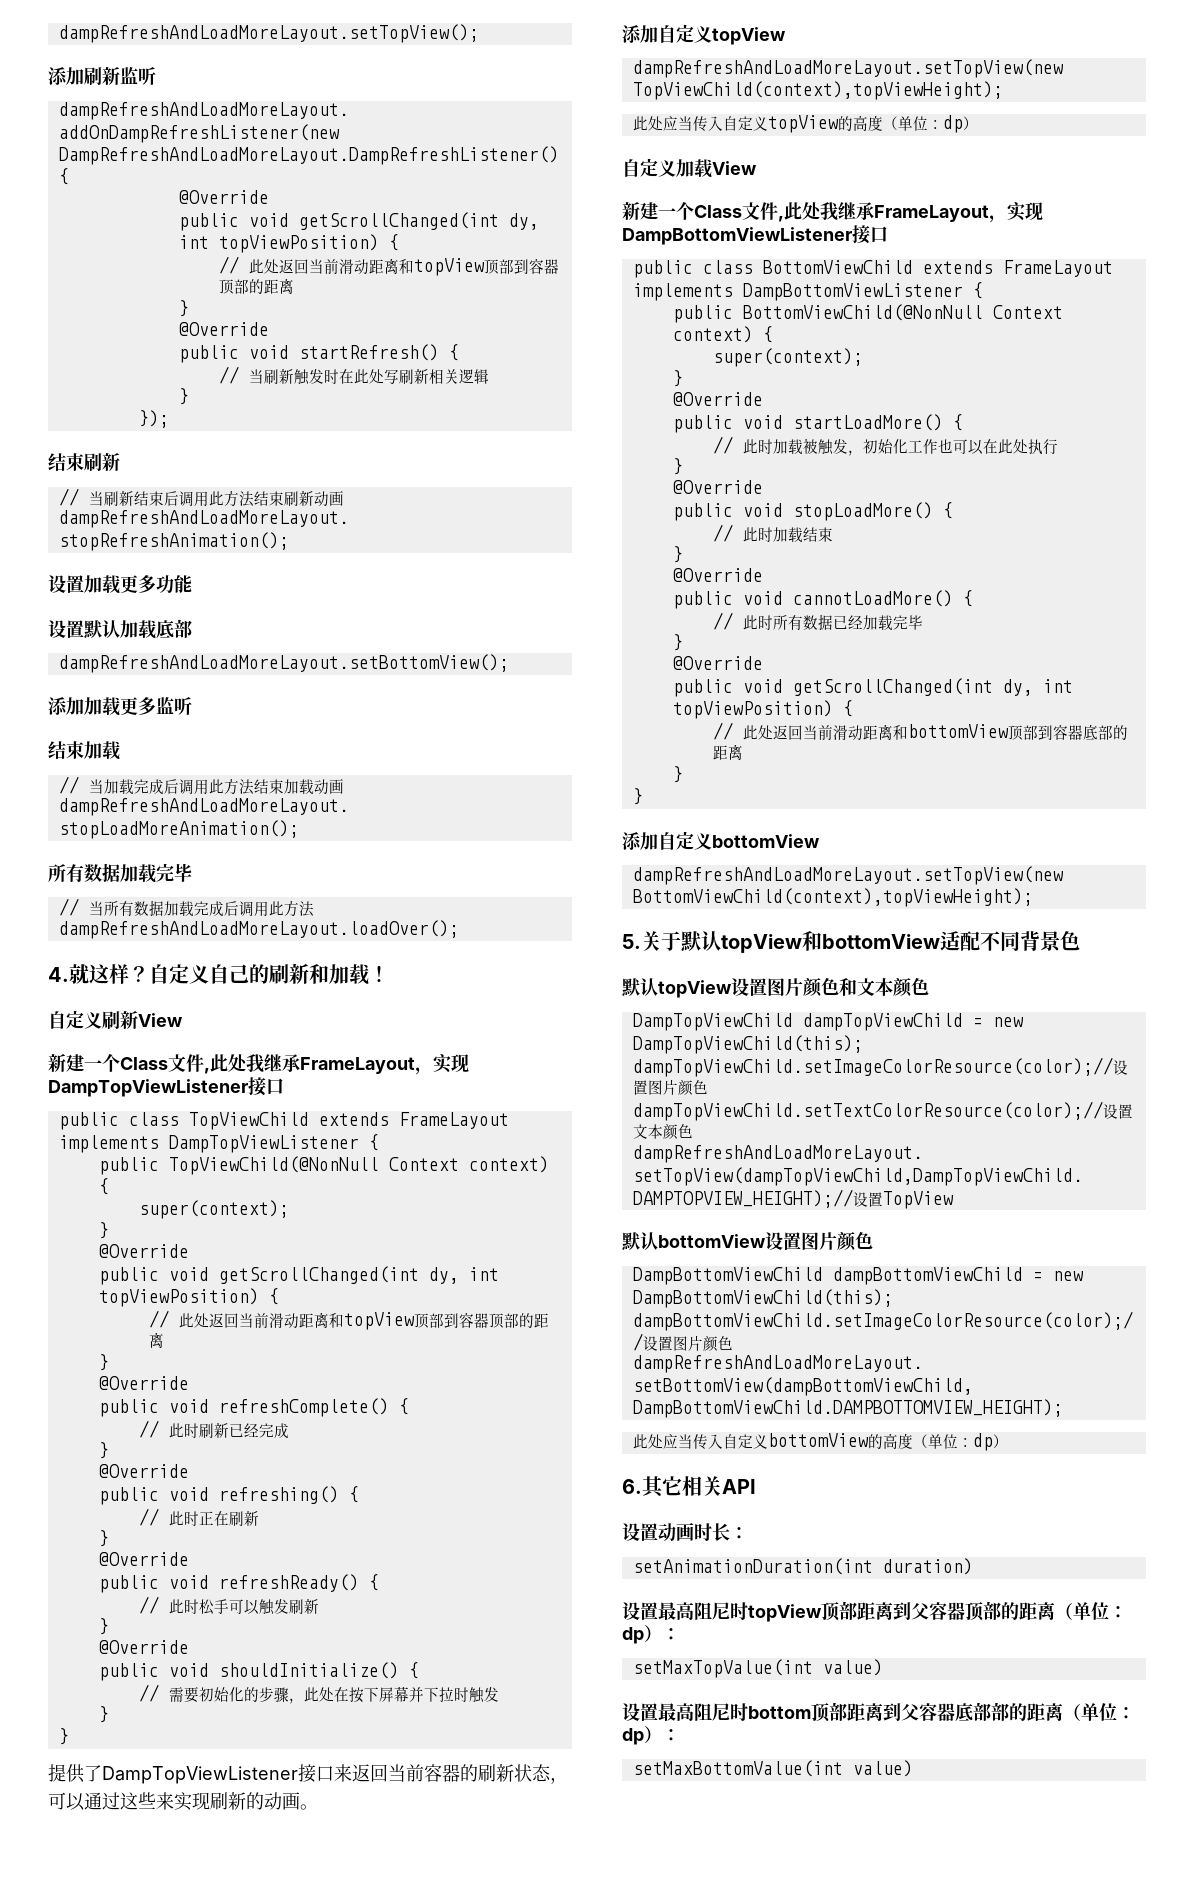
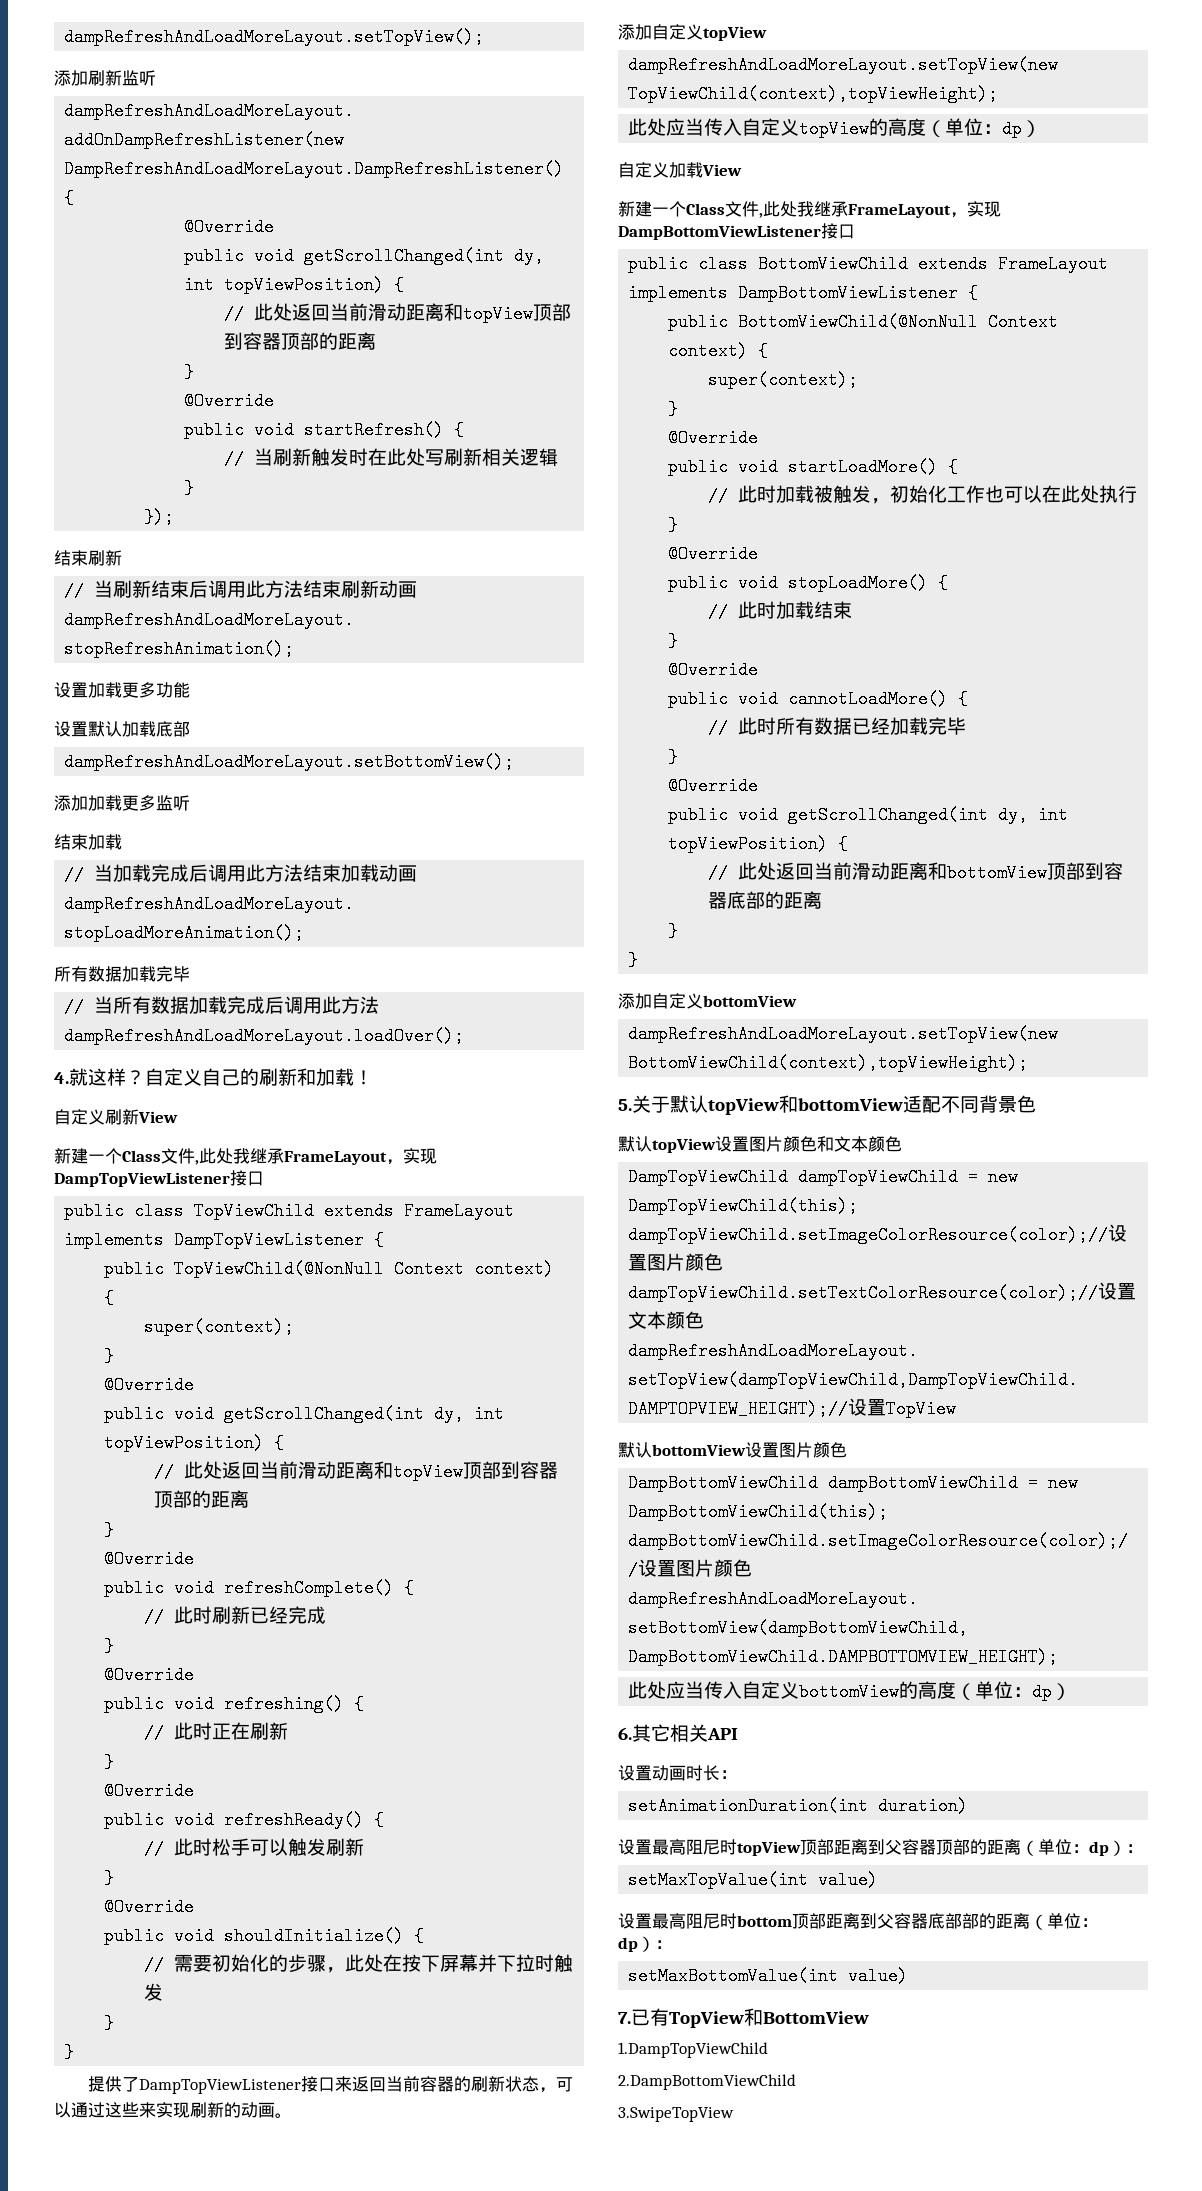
(913, 1768) none -> [618,2008,869,2028] [618,2042,768,2058] [618,2074,796,2090] [618,2107,734,2122] // 7.已有TopView和BottomView // 1.DampTopViewChild // 2.DampBottomViewChild // 3.SwipeTopView

